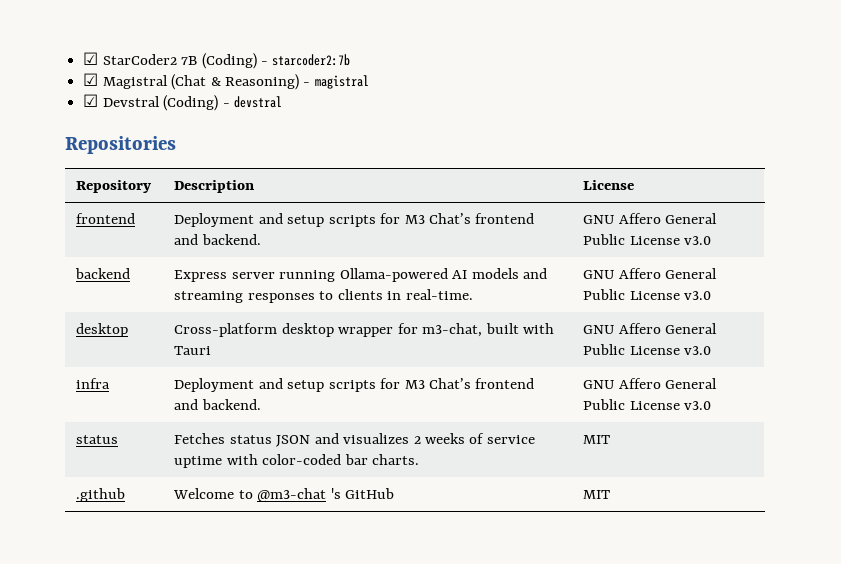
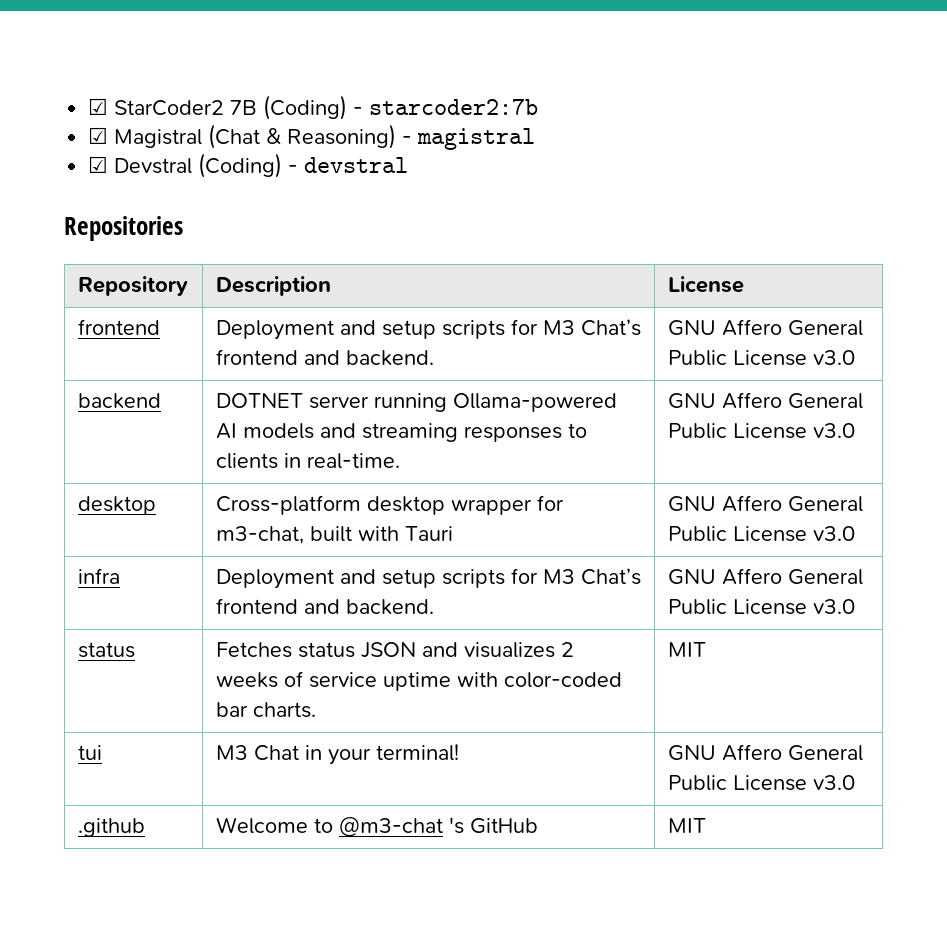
[174,270,228,282] Express -> [215,393,303,408] DOTNET
(611, 439) none -> [77,745,102,760] [215,744,459,765] [667,744,863,761] [667,775,855,791] // tui | M3 Chat in your terminal! | GNU Affero General Public License v3.0

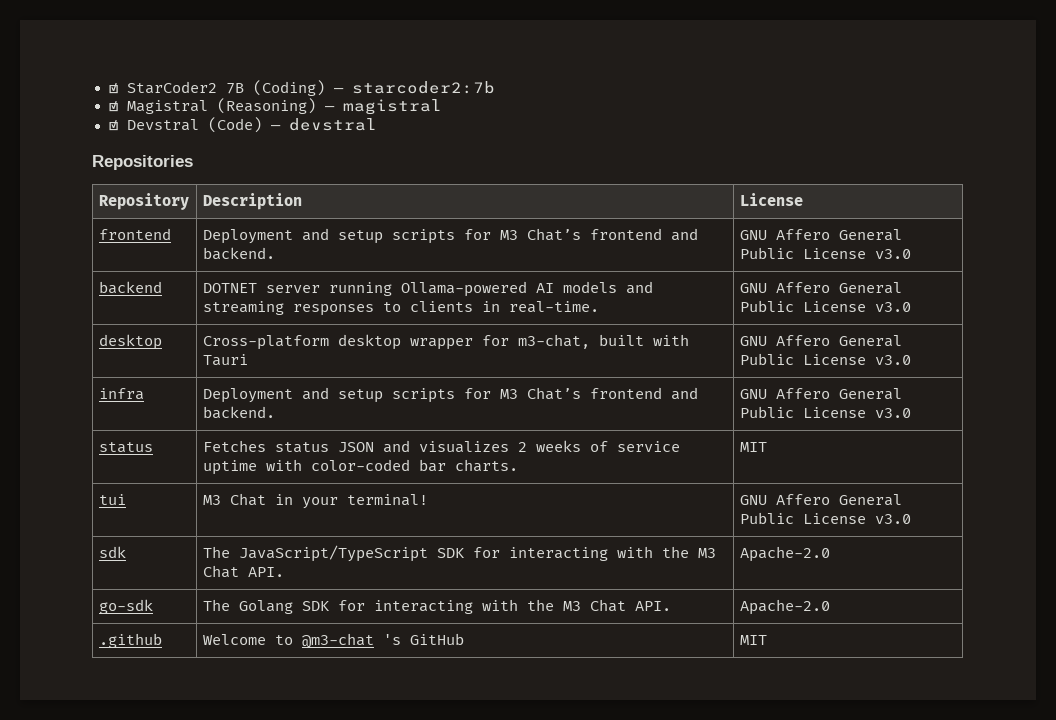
[353,107,364,115] - -> [333,88,344,93] —
[208,124,413,149] (Chat & Reasoning) - -> [216,98,335,114] (Reasoning) —
[198,153,299,178] (Coding) - -> [207,117,281,133] (Code) —
(855, 782) none -> [98,546,126,558] [202,545,716,562] [202,565,284,578] [739,546,830,562] [98,599,153,614] [202,599,671,614] [739,599,830,615] // sdk | The JavaScript/TypeScript SDK for interacting with the M3 Chat API. | Apache-2.0 // go-sdk | The Golang SDK for interacting with the M3 Chat API. | Apache-2.0

